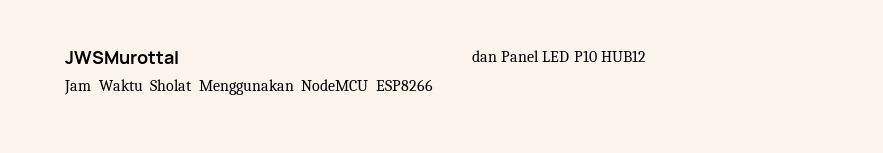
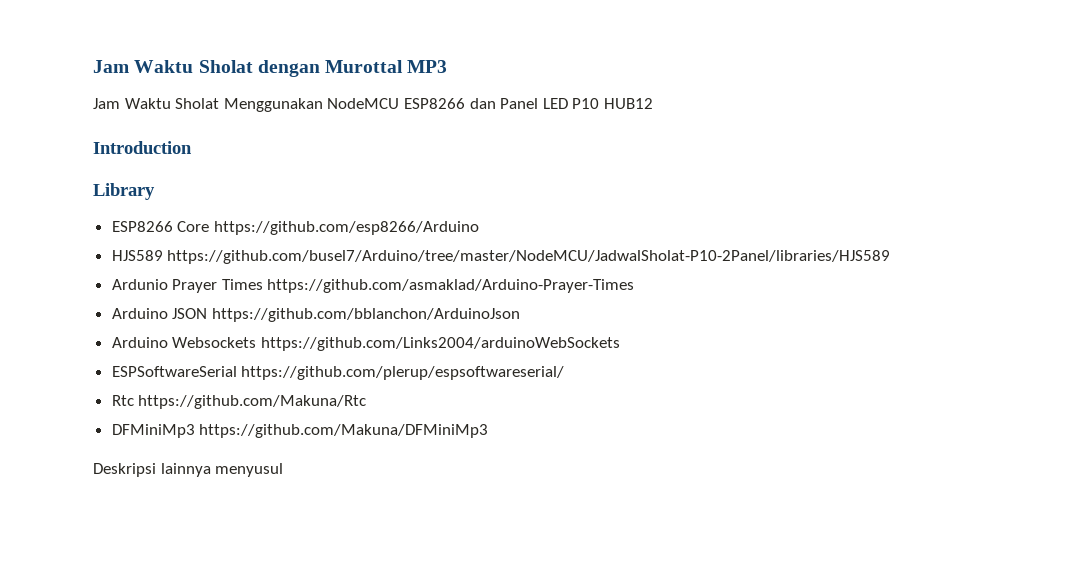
[65,51,179,64] JWSMurottal -> [93,60,448,77] Jam Waktu Sholat dengan Murottal MP3
(646, 56) none -> [93,141,192,154] [93,183,155,200] [111,221,479,235] [111,250,891,264] [111,279,635,293] [111,308,520,322] [111,337,620,351] [111,366,565,380] [111,395,367,409] [111,424,489,438] [93,463,284,477] // Introduction // Library // ESP8266 Core https://github.com/esp8266/Arduino // HJS589 https://github.com/busel7/Arduino/tree/master/NodeMCU/JadwalSholat-P10-2Panel/libraries/HJS589 // Ardunio Prayer Times https://github.com/asmaklad/Arduino-Prayer-Times // Arduino JSON https://github.com/bblanchon/ArduinoJson // Arduino Websockets https://github.com/Links2004/arduinoWebSockets // ESPSoftwareSerial https://github.com/plerup/espsoftwareserial/ // Rtc https://github.com/Makuna/Rtc // DFMiniMp3 https://github.com/Makuna/DFMiniMp3 // Deskripsi lainnya menyusul

